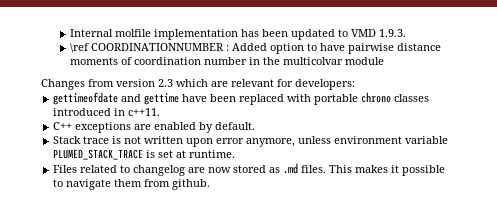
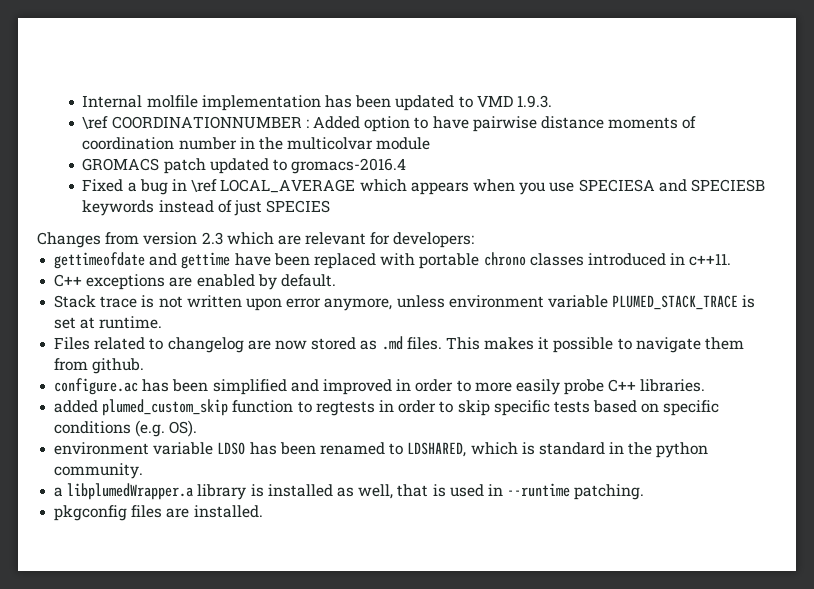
(384, 61) none -> [82,158,407,174] [82,179,765,195] [82,200,331,216] // GROMACS patch updated to gromacs-2016.4 // Fixed a bug in \ref LOCAL_AVERAGE which appears when you use SPECIESA and SPECIESB keywords instead of just SPECIES
(211, 184) none -> [54,378,706,395] [54,399,720,416] [54,420,198,437] [54,442,709,458] [54,463,144,479] [54,483,645,500] [54,505,263,521] // configure.ac has been simplified and improved in order to more easily probe C++ libraries. // added plumed_custom_skip function to regtests in order to skip specific tests based on specific conditions (e.g. OS). // environment variable LDSO has been renamed to LDSHARED, which is standard in the python community. // a libplumedWrapper.a library is installed as well, that is used in --runtime patching. // pkgconfig files are installed.

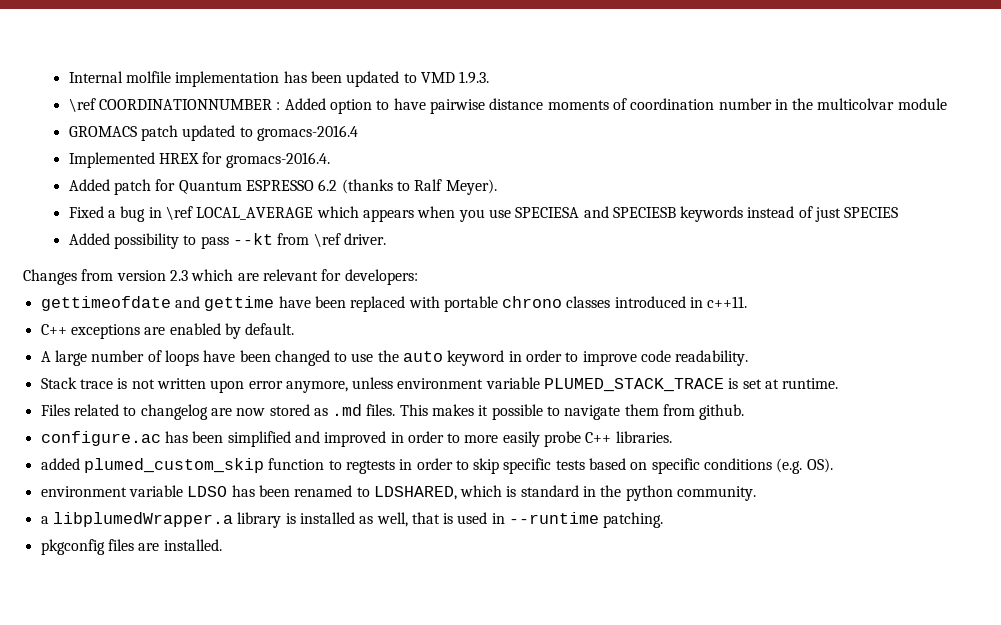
(407, 166) none -> [68,152,330,168] [68,179,497,195] // Implemented HREX for gromacs-2016.4. // Added patch for Quantum ESPRESSO 6.2 (thanks to Ralf Meyer).
(331, 206) none -> [68,233,386,249] // Added possibility to pass --kt from \ref driver.
(336, 280) none -> [40,350,749,366] // A large number of loops have been changed to use the auto keyword in order to improve code readability.

